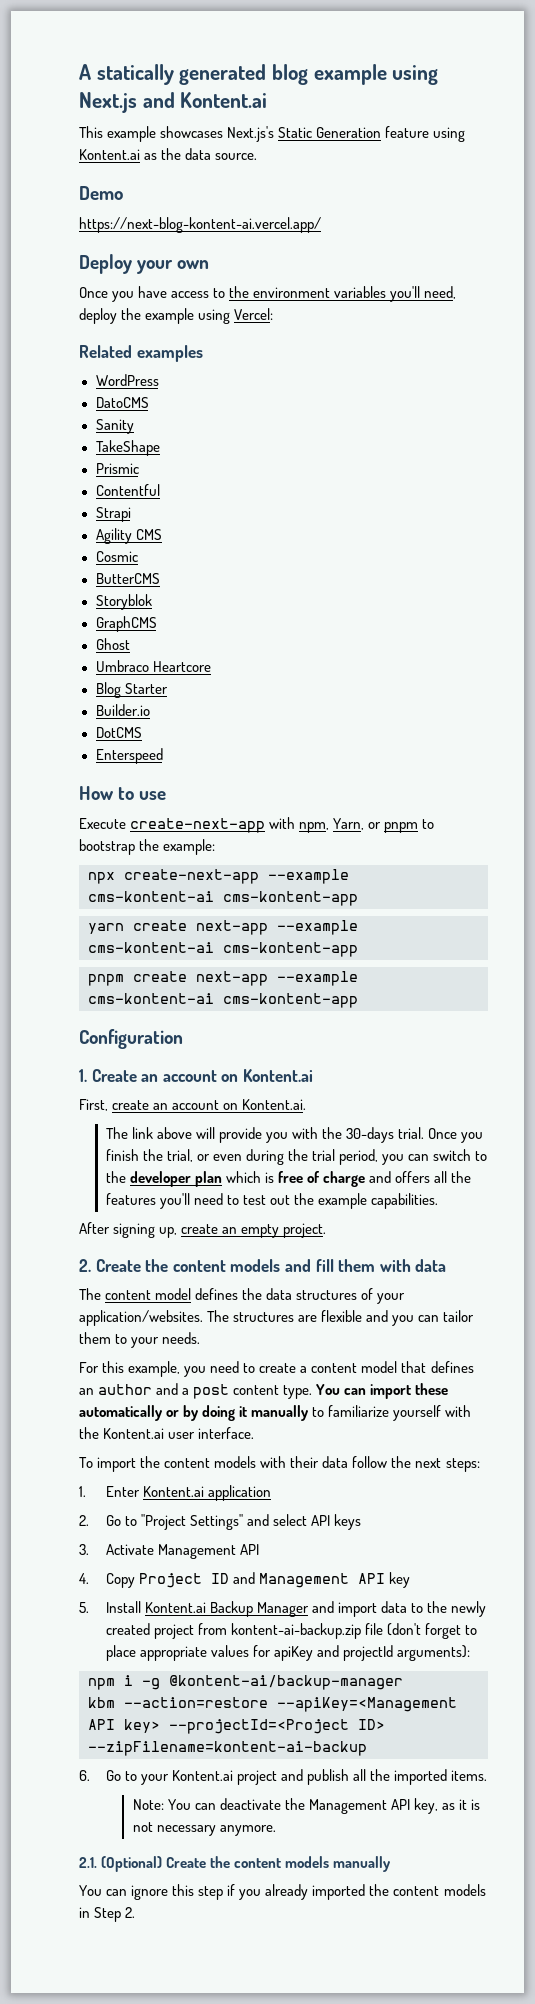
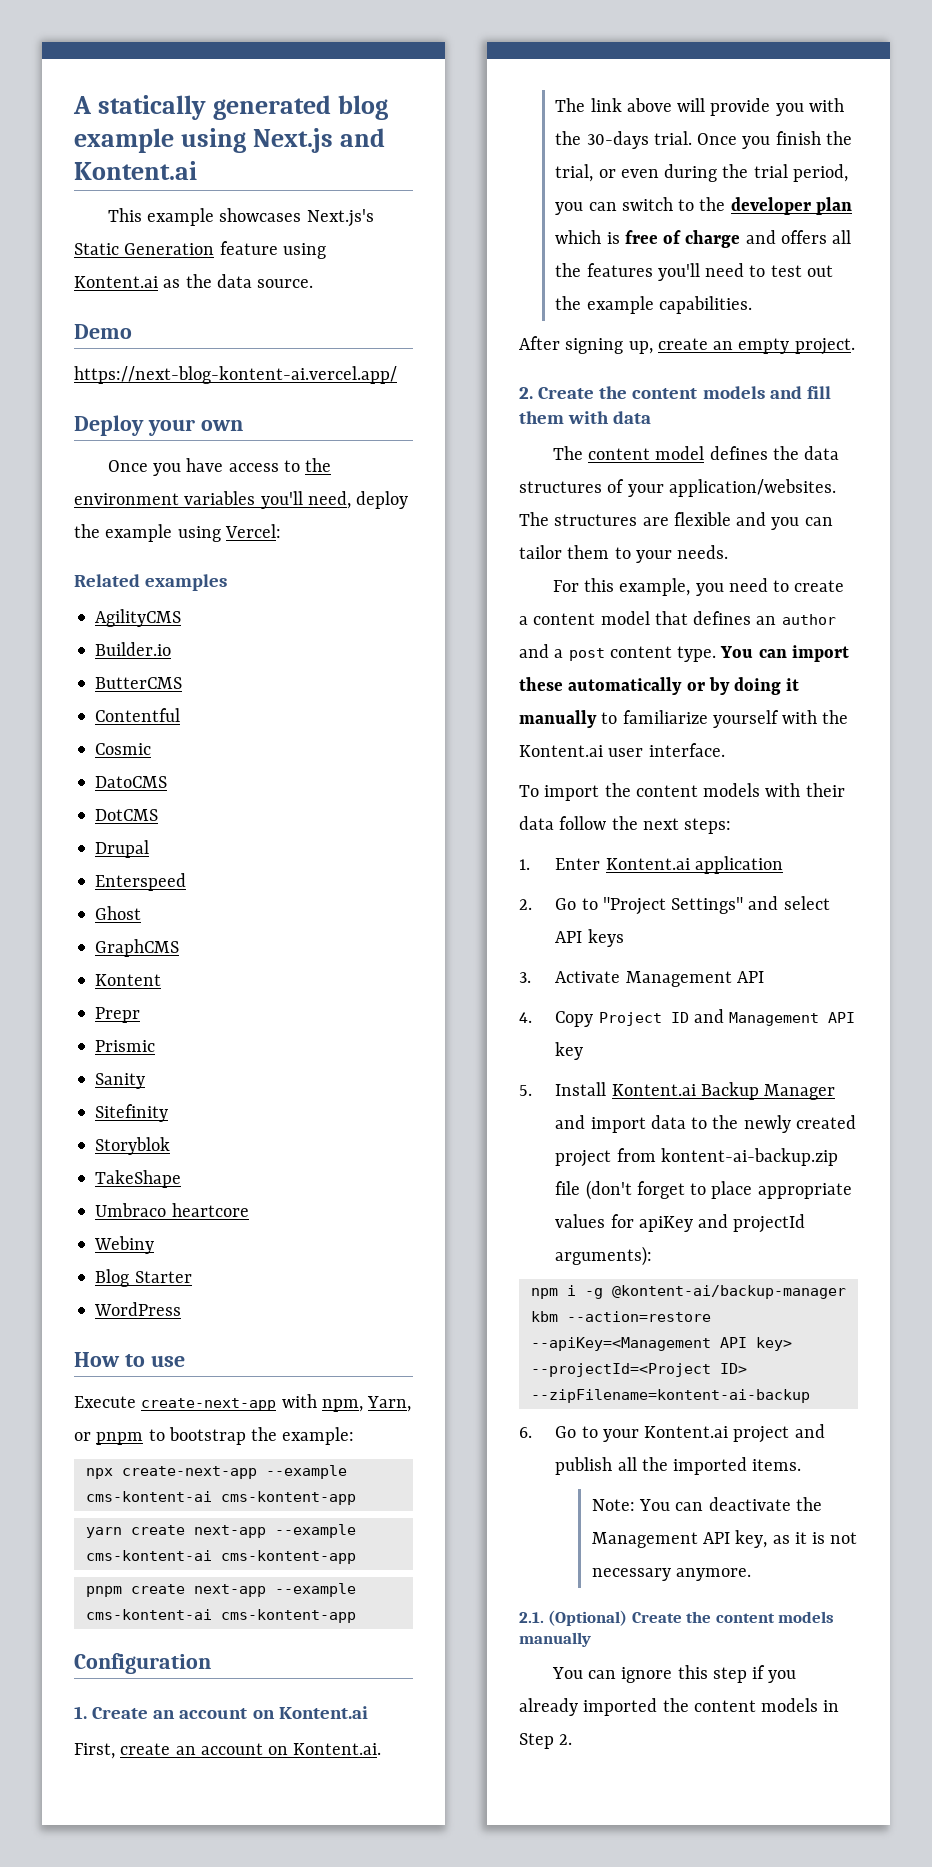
[95,374,159,386] [95,397,149,408] WordPress // DatoCMS -> [95,609,182,627] [95,642,172,656] [95,677,183,689] [95,708,181,722] [95,743,152,755] [95,776,168,788] [95,809,159,821] [95,840,150,858] [95,873,187,891] [95,906,142,920] [95,939,180,957] [95,974,162,986] [95,1007,141,1023] [95,1040,156,1052] AgilityCMS // Builder.io // ButterCMS // Contentful // Cosmic // DatoCMS // DotCMS // Drupal // Enterspeed // Ghost // GraphCMS // Kontent // Prepr // Prismic
(134, 426) none -> [95,1104,169,1122] [95,1137,171,1155] // Sitefinity // Storyblok
[95,463,139,474] [95,484,160,496] [95,507,131,522] [95,528,162,544] [95,551,138,562] [95,573,160,584] [95,594,152,610] [95,616,157,632] [95,638,130,650] [95,660,211,672] Prismic // Contentful // Strapi // Agility CMS // Cosmic // ButterCMS // Storyblok // GraphCMS // Ghost // Umbraco Heartcore -> [95,1203,249,1217] [94,1236,155,1254] Umbraco heartcore // Webiny
[95,704,150,716] [95,727,142,738] [95,748,163,764] Builder.io // DotCMS // Enterspeed -> [94,1302,182,1316] WordPress

